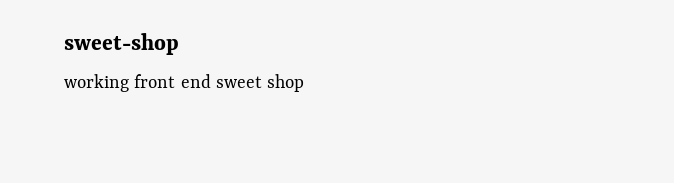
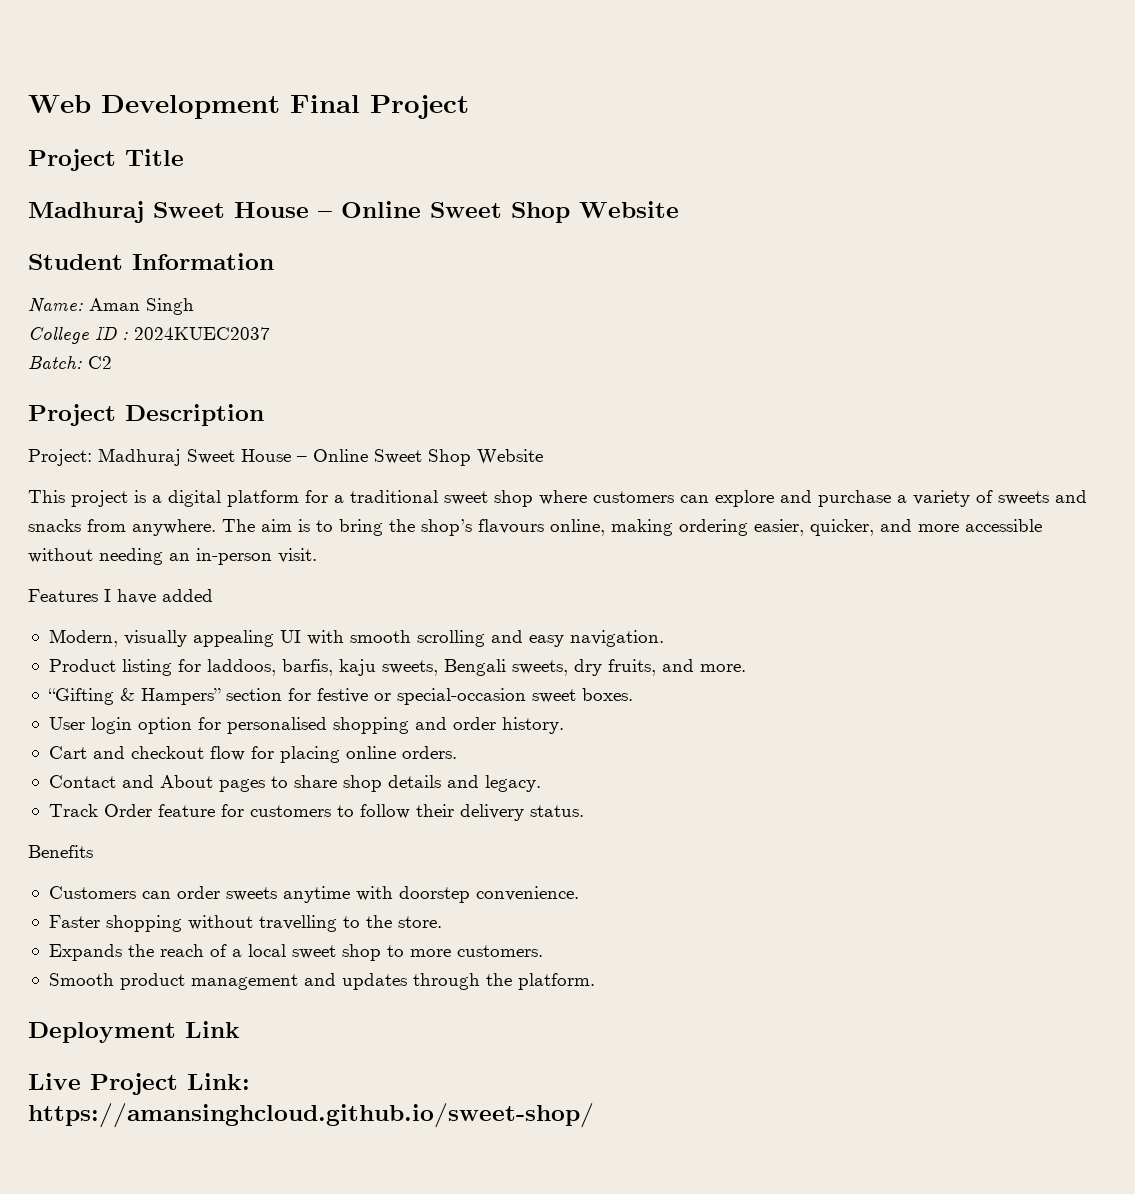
[64,33,179,55] [64,74,305,92] sweet-shop // working front end sweet shop -> [28,95,469,119] [28,149,184,171] [28,201,679,223] [28,253,274,270] [28,298,194,315] [28,326,270,344] [28,356,112,369] [28,404,264,426] [28,448,543,466] [28,490,1087,507] [28,519,1042,536] [28,548,317,565] [28,589,213,604] [48,629,664,647] [48,659,746,676] [47,688,633,705] [48,717,564,734] [48,746,457,763] [48,775,541,792] [48,804,584,821] [28,845,93,858] [48,886,579,903] [48,915,442,932] [48,944,543,961] [48,973,595,990] [28,1021,240,1043] [28,1073,250,1095] [28,1103,594,1128] Web Development Final Project // Project Title // Madhuraj Sweet House – Online Sweet Shop Website // Student Information // Name: Aman Singh // College ID : 2024KUEC2037 // Batch: C2 // Project Description // Project: Madhuraj Sweet House – Online Sweet Shop Website // This project is a digital platform for a traditional sweet shop where customers can explore and purchase a variety of sweets and snacks from anywhere. The aim is to bring the shop’s flavours online, making ordering easier, quicker, and more accessible without needing an in-person visit. // Features I have added // Modern, visually appealing UI with smooth scrolling and easy navigation. // Product listing for laddoos, barfis, kaju sweets, Bengali sweets, dry fruits, and more. // “Gifting & Hampers” section for festive or special-occasion sweet boxes. // User login option for personalised shopping and order history. // Cart and checkout flow for placing online orders. // Contact and About pages to share shop details and legacy. // Track Order feature for customers to follow their delivery status. // Benefits // Customers can order sweets anytime with doorstep convenience. // Faster shopping without travelling to the store. // Expands the reach of a local sweet shop to more customers. // Smooth product management and updates through the platform. // Deployment Link // Live Project Link: // https://amansinghcloud.github.io/sweet-shop/

